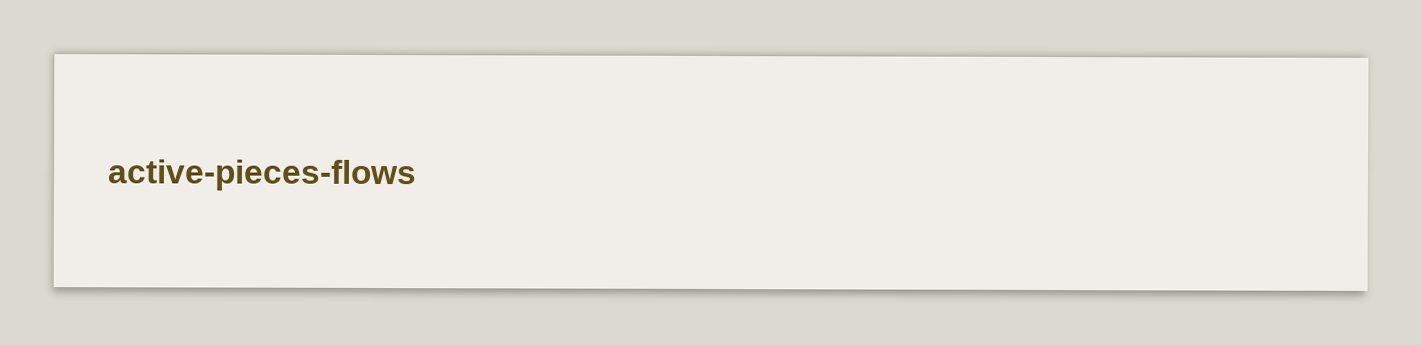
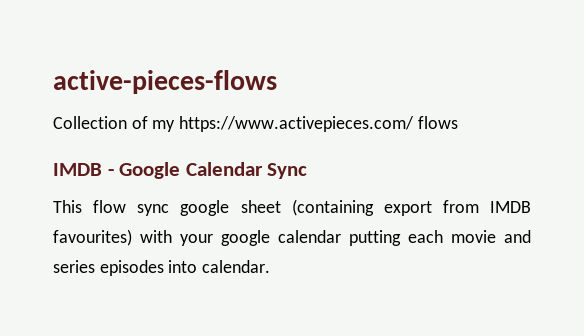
(417, 175) none -> [53,116,458,132] [53,162,308,179] [53,199,531,216] [53,229,531,246] [53,260,271,276] // Collection of my https://www.activepieces.com/ flows // IMDB - Google Calendar Sync // This flow sync google sheet (containing export from IMDB favourites) with your google calendar putting each movie and series episodes into calendar.

